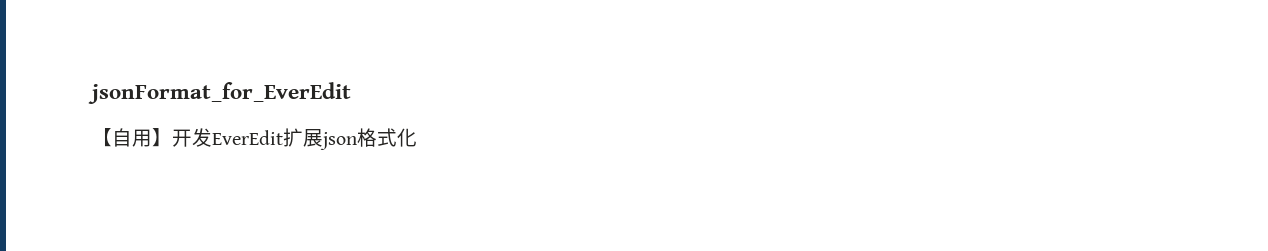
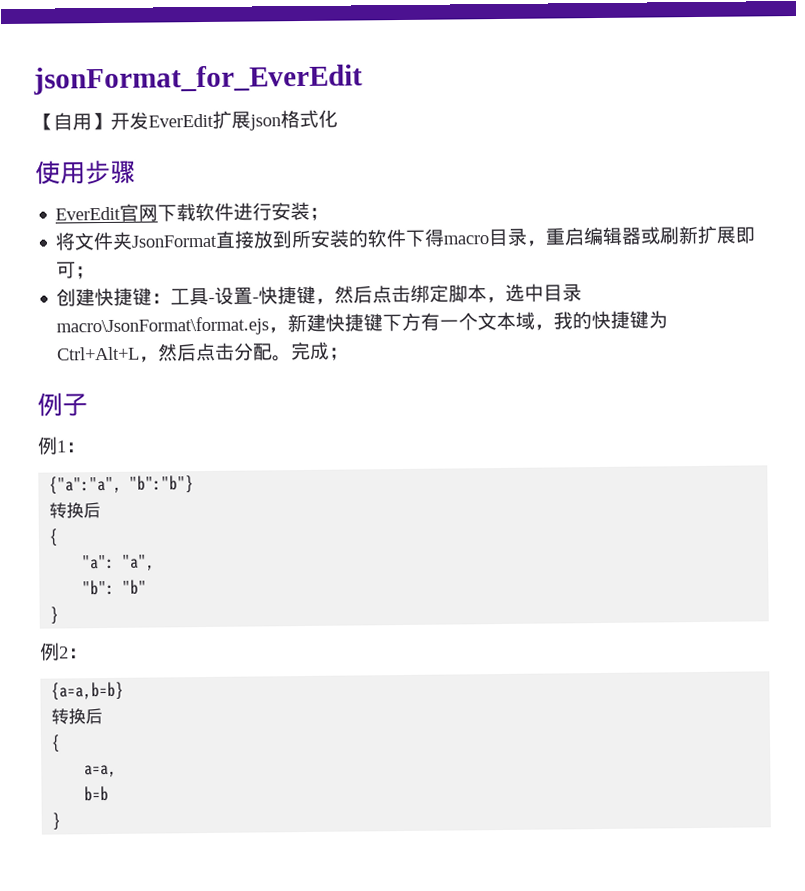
(417, 137) none -> [35,159,136,185] [55,201,330,222] [55,225,756,251] [56,261,96,280] [56,283,583,307] [56,310,669,337] [56,341,350,363] [37,392,88,417] [37,436,86,455] [49,475,195,495] [49,502,102,519] [49,528,60,547] [82,554,156,571] [82,579,148,596] [50,606,60,625] [39,642,88,661] [51,681,125,701] [51,708,104,725] [51,734,62,753] [84,764,118,778] [84,785,110,802] [52,812,62,831] // 使用步骤 // EverEdit官网下载软件进行安装； // 将文件夹JsonFormat直接放到所安装的软件下得macro目录，重启编辑器或刷新扩展即可； // 创建快捷键：工具-设置-快捷键，然后点击绑定脚本，选中目录macro\JsonFormat\format.ejs，新建快捷键下方有一个文本域，我的快捷键为Ctrl+Alt+L，然后点击分配。完成； // 例子 // 例1： // {"a":"a", "b":"b"} // 转换后 // { // "a": "a", // "b": "b" // } // 例2： // {a=a,b=b} // 转换后 // { // a=a, // b=b // }

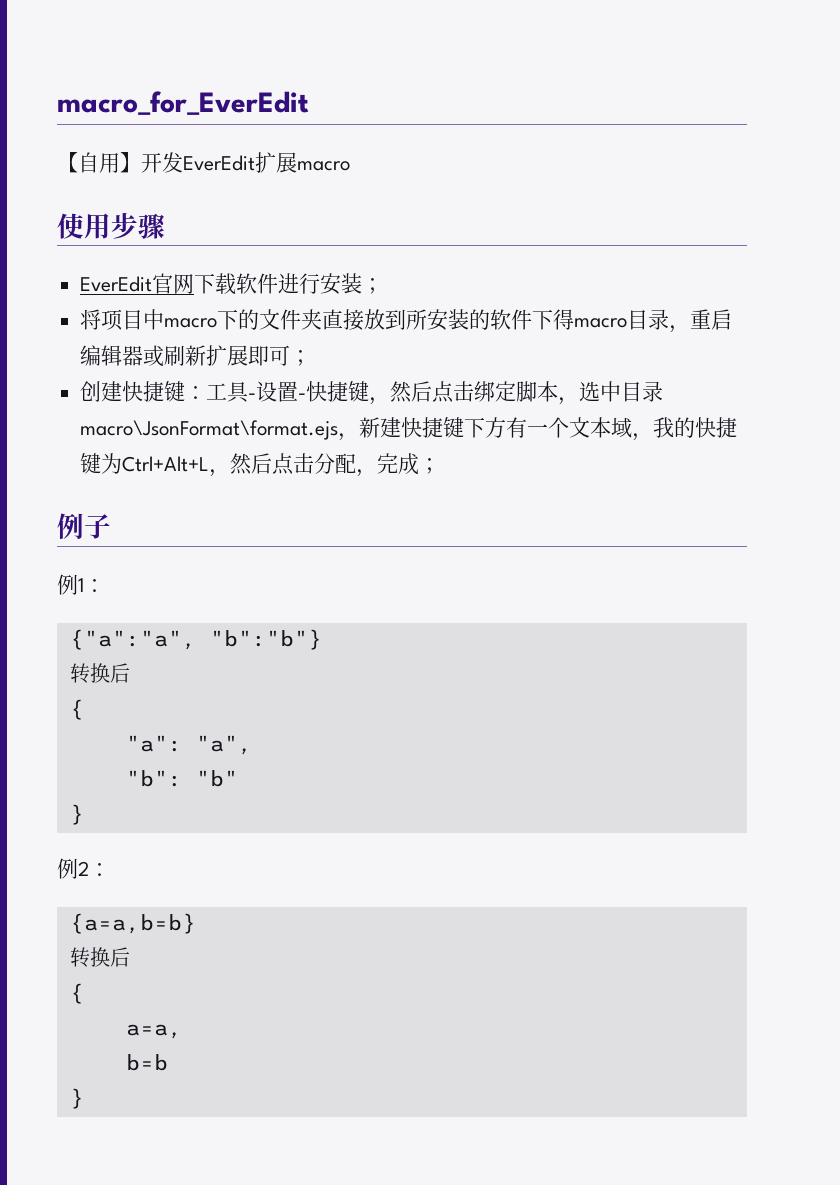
[33,64,363,95] jsonFormat_for_EverEdit -> [57,91,309,115] macro_for_EverEdit
[249,109,338,131] json格式化 -> [297,161,350,171] macro
[74,231,218,251] 文件夹JsonFormat -> [101,309,323,331] 项目中macro下的文件夹
[272,355,293,362] 。 -> [356,469,378,477] ，

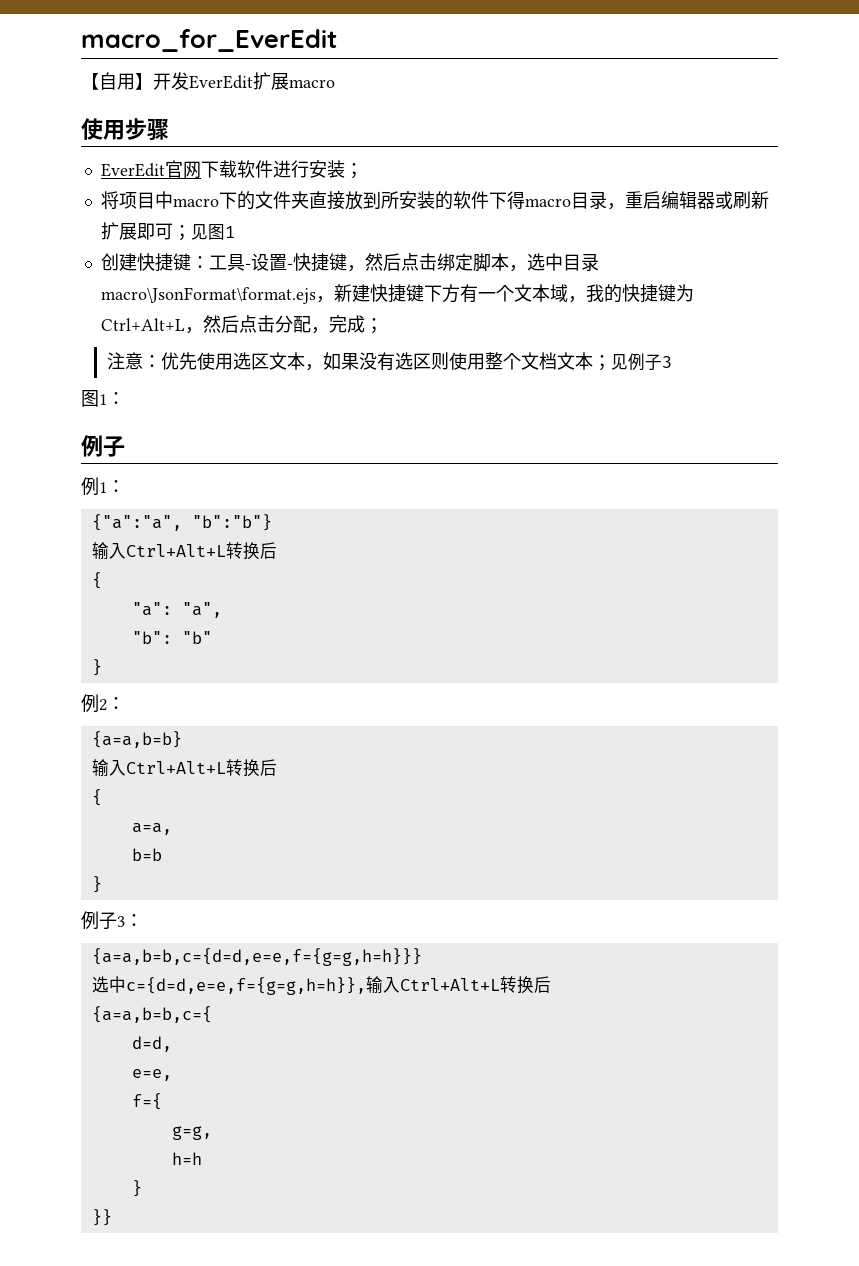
(312, 358) none -> [190,224,235,240] 见图1
(441, 466) none -> [106,352,672,371] [81,390,125,407] // 注意：优先使用选区文本，如果没有选区则使用整个文档文本；见例子3 // 图1：
(322, 639) none -> [91,542,226,560] 输入Ctrl+Alt+L
(196, 923) none -> [91,759,226,777] 输入Ctrl+Alt+L
(84, 1098) none -> [81,911,143,930] [91,948,422,966] [91,976,551,995] [91,1006,212,1023] [131,1036,172,1052] [131,1069,172,1081] [131,1093,162,1110] [171,1126,212,1140] [171,1152,202,1165] [131,1180,142,1197] [91,1209,112,1226] // 例子3： // {a=a,b=b,c={d=d,e=e,f={g=g,h=h}}} // 选中c={d=d,e=e,f={g=g,h=h}},输入Ctrl+Alt+L转换后 // {a=a,b=b,c={ // d=d, // e=e, // f={ // g=g, // h=h // } // }}

